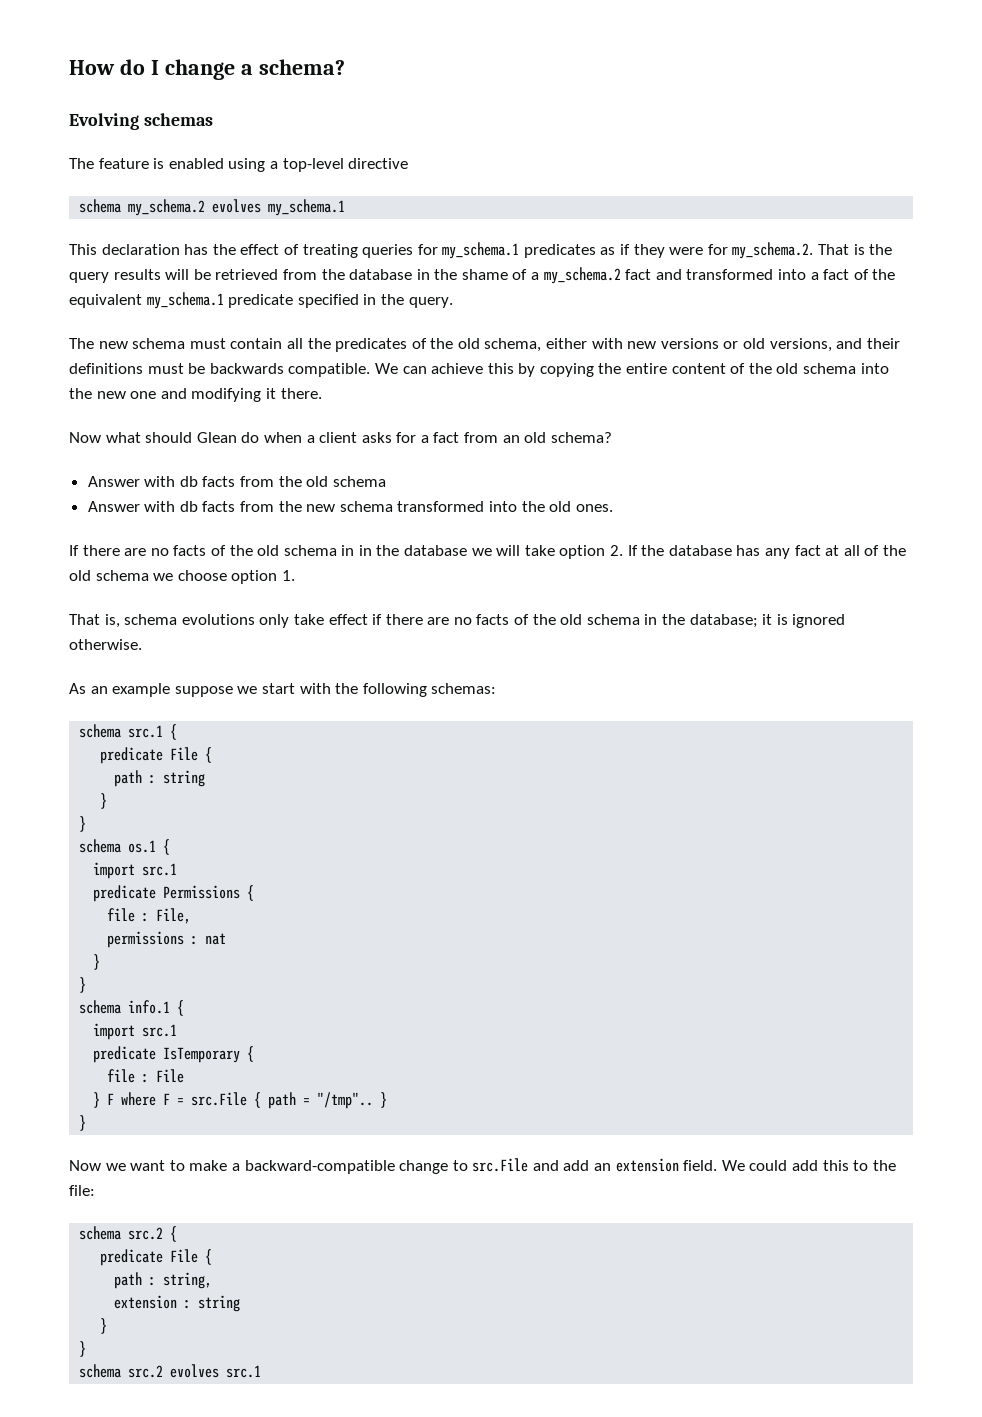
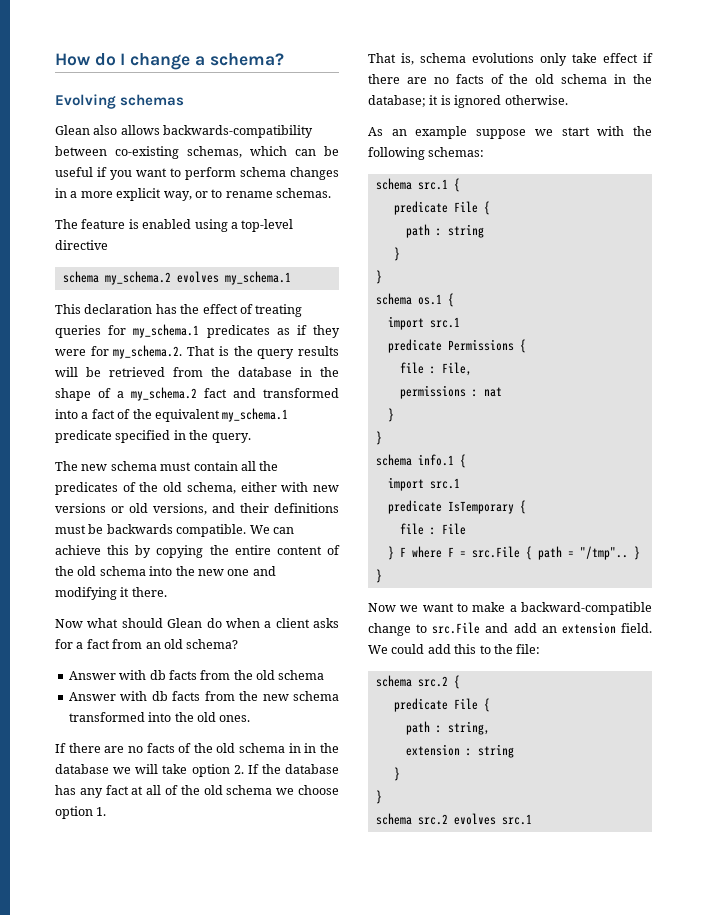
(213, 119) none -> [55,125,314,138] [55,146,339,159] [55,167,339,180] [55,188,331,201] // Glean also allows backwards-compatibility between co-existing schemas, which can be useful if you want to perform schema changes in a more explicit way, or to rename schemas.
[461,269,508,280] shame -> [55,388,91,401] shape

